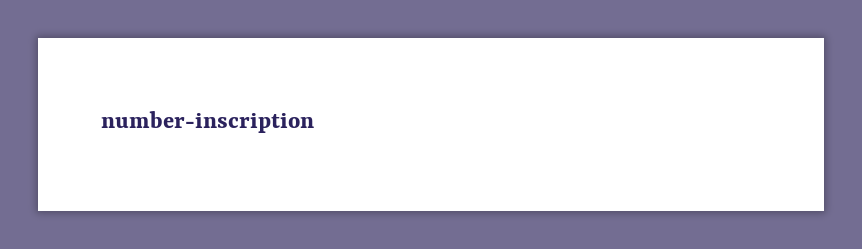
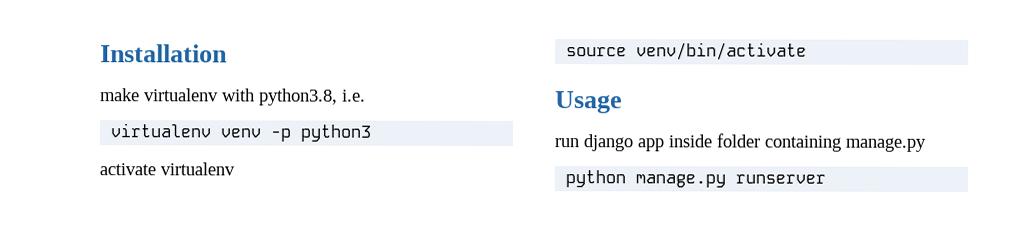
[101,111,314,133] number-inscription -> [100,44,228,63] [100,88,366,106] [110,123,372,142] [99,162,235,176] [566,42,808,61] [555,91,623,114] [554,133,926,152] [565,170,827,188] Installation // make virtualenv with python3.8, i.e. // virtualenv venv -p python3 // activate virtualenv // source venv/bin/activate // Usage // run django app inside folder containing manage.py // python manage.py runserver

